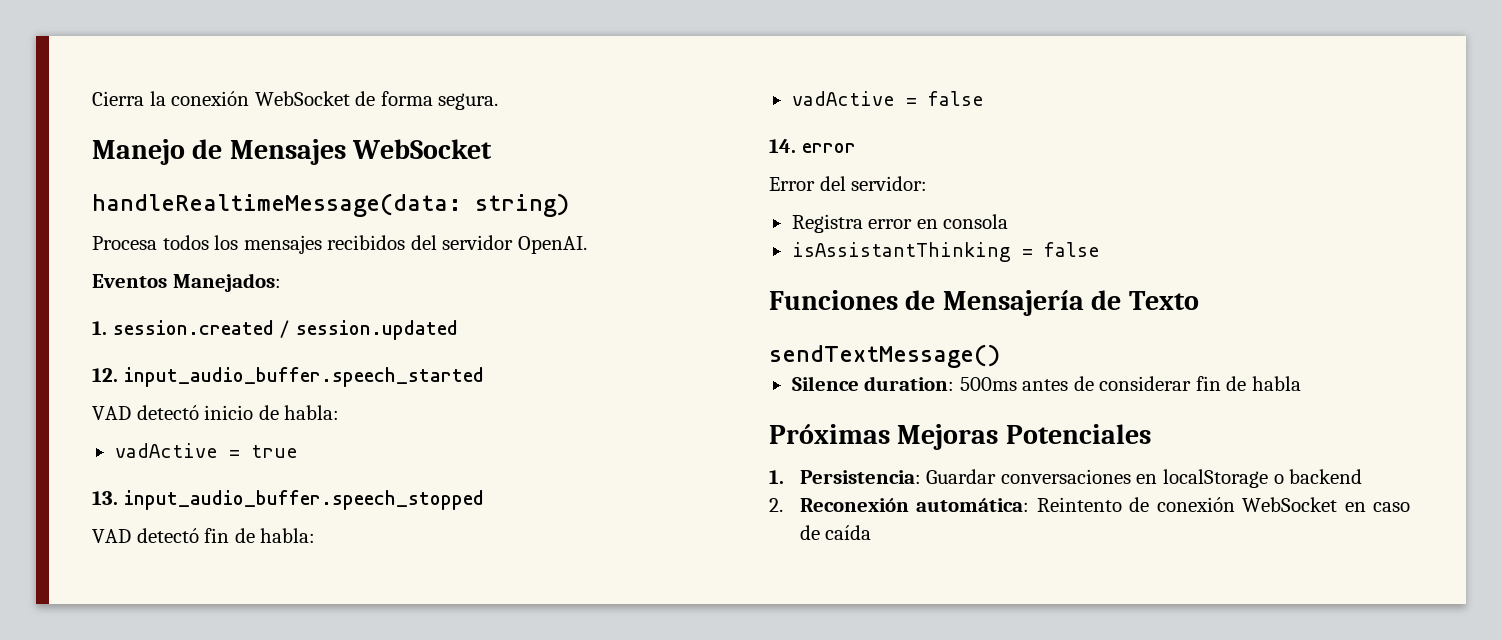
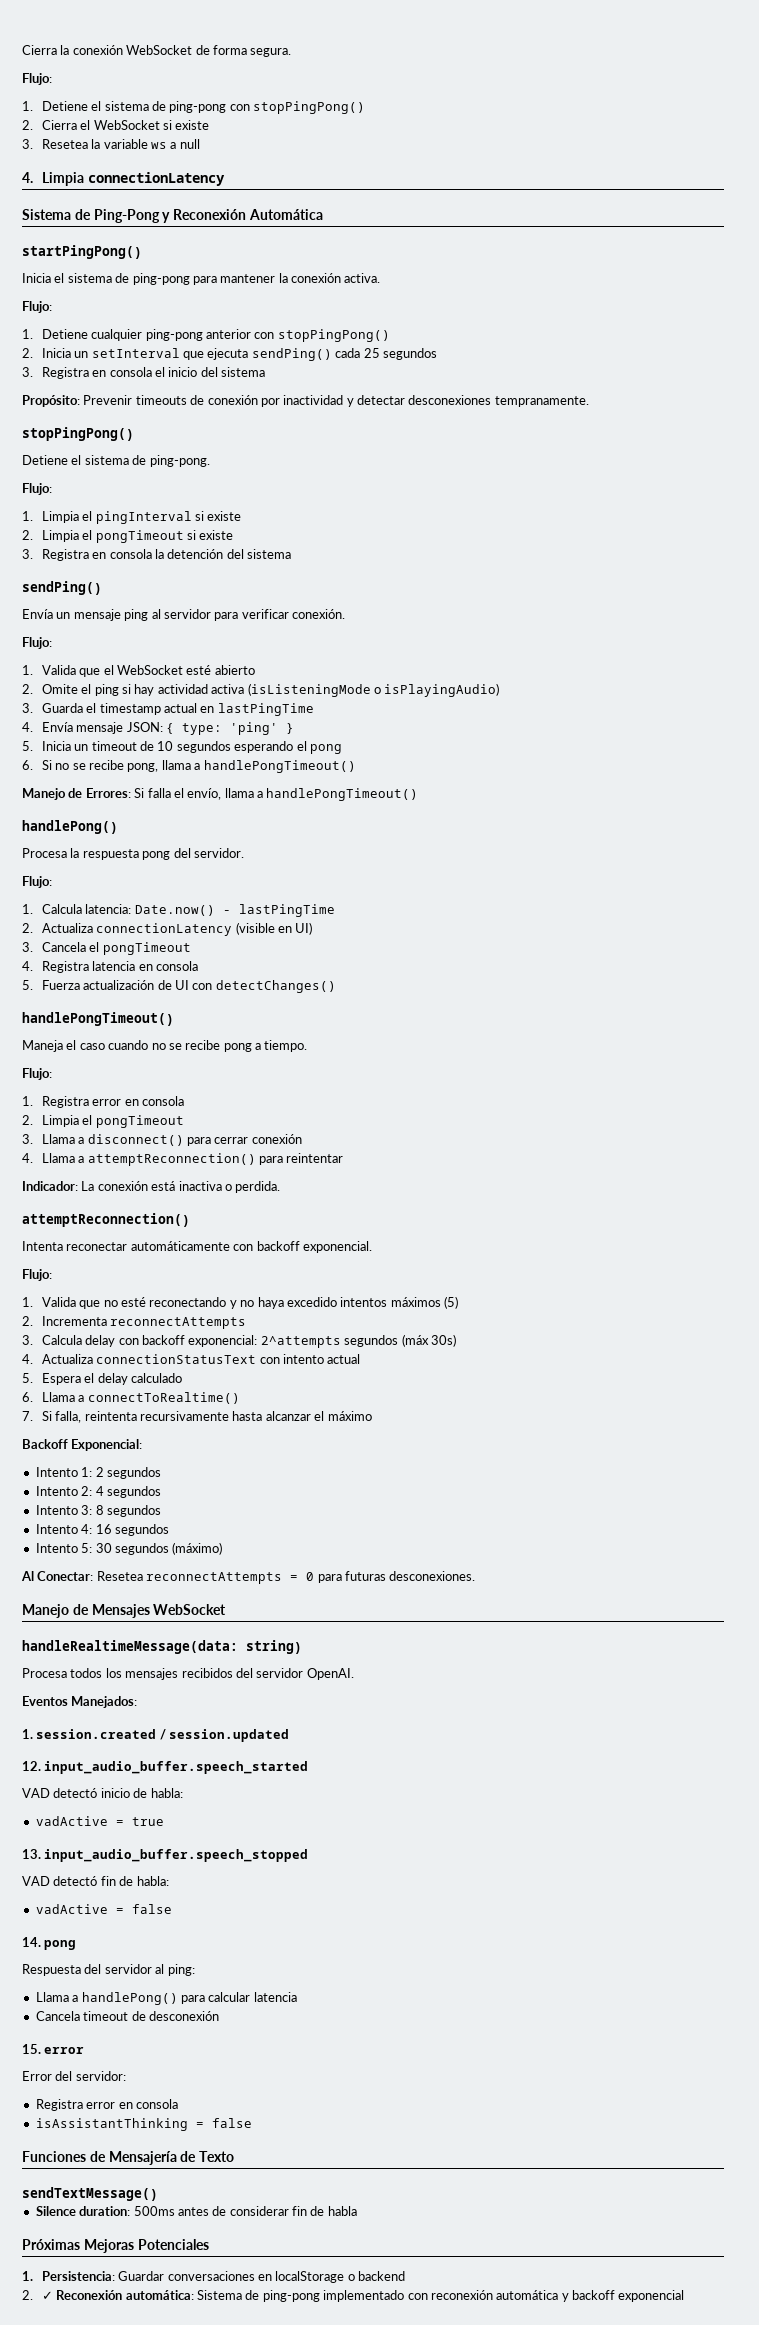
(499, 101) none -> [22,73,52,85] [22,101,366,114] [22,120,210,130] [22,139,200,149] [22,172,225,186] [22,209,323,223] [22,245,142,259] [22,273,381,285] [22,301,52,313] [22,329,390,342] [22,348,437,361] [22,367,266,379] [22,395,589,407] [22,427,134,441] [22,455,210,467] [22,483,52,495] [22,511,242,524] [22,530,234,543] [22,549,292,561] [22,581,102,595] [22,609,345,621] [22,637,52,649] [22,665,255,677] [22,683,500,697] [22,703,314,716] [22,722,295,735] [22,741,342,754] [22,760,356,773] [22,788,419,801] [22,820,118,834] [22,848,244,860] [22,876,52,888] [22,904,335,917] [22,922,313,936] [22,942,191,955] [22,961,199,973] [22,980,336,993] [22,1012,174,1026] [22,1040,308,1052] [22,1068,52,1080] [22,1096,185,1108] [22,1115,184,1128] [22,1134,302,1146] [22,1153,344,1166] [22,1181,281,1193] [22,1213,190,1227] [22,1241,372,1253] [22,1269,52,1281] [22,1296,459,1309] [22,1316,247,1329] [22,1334,456,1348] [22,1354,361,1364] [22,1373,183,1385] [22,1392,240,1404] [22,1411,372,1423] [22,1439,143,1451] [35,1467,161,1479] [35,1486,161,1498] [35,1505,161,1517] [35,1524,169,1536] [35,1542,223,1555] [21,1571,476,1584] // Flujo: // 1. Detiene el sistema de ping-pong con stopPingPong() // 2. Cierra el WebSocket si existe // 3. Resetea la variable ws a null // 4. Limpia connectionLatency // Sistema de Ping-Pong y Reconexión Automática // startPingPong() // Inicia el sistema de ping-pong para mantener la conexión activa. // Flujo: // 1. Detiene cualquier ping-pong anterior con stopPingPong() // 2. Inicia un setInterval que ejecuta sendPing() cada 25 segundos // 3. Registra en consola el inicio del sistema // Propósito: Prevenir timeouts de conexión por inactividad y detectar desconexiones tempranamente. // stopPingPong() // Detiene el sistema de ping-pong. // Flujo: // 1. Limpia el pingInterval si existe // 2. Limpia el pongTimeout si existe // 3. Registra en consola la detención del sistema // sendPing() // Envía un mensaje ping al servidor para verificar conexión. // Flujo: // 1. Valida que el WebSocket esté abierto // 2. Omite el ping si hay actividad activa (isListeningMode o isPlayingAudio) // 3. Guarda el timestamp actual en lastPingTime // 4. Envía mensaje JSON: { type: 'ping' } // 5. Inicia un timeout de 10 segundos esperando el pong // 6. Si no se recibe pong, llama a handlePongTimeout() // Manejo de Errores: Si falla el envío, llama a handlePongTimeout() // handlePong() // Procesa la respuesta pong del servidor. // Flujo: // 1. Calcula latencia: Date.now() - lastPingTime // 2. Actualiza connectionLatency (visible en UI) // 3. Cancela el pongTimeout // 4. Registra latencia en consola // 5. Fuerza actualización de UI con detectChanges() // handlePongTimeout() // Maneja el caso cuando no se recibe pong a tiempo. // Flujo: // 1. Registra error en consola // 2. Limpia el pongTimeout // 3. Llama a disconnect() para cerrar conexión // 4. Llama a attemptReconnection() para reintentar // Indicador: La conexión está inactiva o perdida. // attemptReconnection() // Intenta reconectar automáticamente con backoff exponencial. // Flujo: // 1. Valida que no esté reconectando y no haya excedido intentos máximos (5) // 2. Incrementa reconnectAttempts // 3. Calcula delay con backoff exponencial: 2^attempts segundos (máx 30s) // 4. Actualiza connectionStatusText con intento actual // 5. Espera el delay calculado // 6. Llama a connectToRealtime() // 7. Si falla, reintenta recursivamente hasta alcanzar el máximo // Backoff Exponencial: // Intento 1: 2 segundos // Intento 2: 4 segundos // Intento 3: 8 segundos // Intento 4: 16 segundos // Intento 5: 30 segundos (máximo) // Al Conectar: Resetea reconnectAttempts = 0 para futuras desconexiones.
(796, 146) none -> [44,1940,77,1950] [22,1964,195,1976] [35,1992,297,2005] [35,2011,219,2021] [22,2044,41,2054] pong // Respuesta del servidor al ping: // Llama a handlePong() para calcular latencia // Cancela timeout de desconexión // 15.
(783, 505) none -> [41,2291,53,2300] ✓
[1036,497,1410,512] [799,525,872,540] Reintento de conexión WebSocket en caso de caída -> [197,2290,685,2302] Sistema de ping-pong implementado con reconexión automática y backoff exponencial

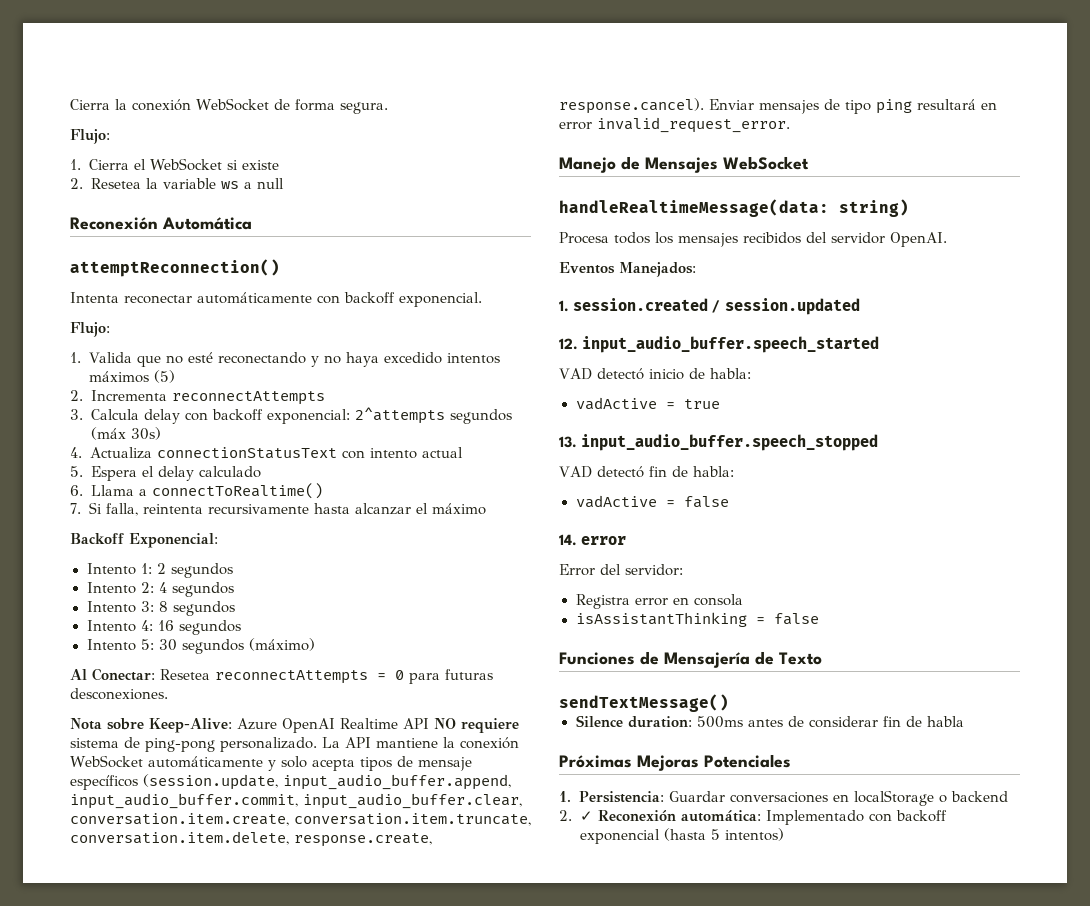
[41,101,366,114] [22,120,33,130] Detiene el sistema de ping-pong con stopPingPong() // 2. -> (81, 164) none
[22,139,33,149] 3. -> [70,178,83,189] 2.
[22,172,225,186] [22,209,323,223] [22,245,142,259] [22,273,381,285] [22,301,52,313] [22,329,390,342] [22,348,437,361] [22,367,266,379] [22,395,589,407] [22,427,134,441] [22,455,210,467] [22,483,52,495] [22,511,242,524] [22,530,234,543] [22,549,292,561] [22,581,102,595] [22,609,345,621] [22,637,52,649] [22,665,255,677] [22,683,500,697] [22,703,314,716] [22,722,295,735] [22,741,342,754] [22,760,356,773] [22,788,419,801] [22,820,118,834] [22,848,244,860] [22,876,52,888] [22,904,335,917] [22,922,313,936] [22,942,191,955] [22,961,199,973] [22,980,336,993] [22,1012,174,1026] [22,1040,308,1052] [22,1068,52,1080] [22,1096,185,1108] [22,1115,184,1128] [22,1134,302,1146] [22,1153,344,1166] [22,1181,281,1193] 4. Limpia connectionLatency // Sistema de Ping-Pong y Reconexión Automática // startPingPong() // Inicia el sistema de ping-pong para mantener la conexión activa. // Flujo: // 1. Detiene cualquier ping-pong anterior con stopPingPong() // 2. Inicia un setInterval que ejecuta sendPing() cada 25 segundos // 3. Registra en consola el inicio del sistema // Propósito: Prevenir timeouts de conexión por inactividad y detectar desconexiones tempranamente. // stopPingPong() // Detiene el sistema de ping-pong. // Flujo: // 1. Limpia el pingInterval si existe // 2. Limpia el pongTimeout si existe // 3. Registra en consola la detención del sistema // sendPing() // Envía un mensaje ping al servidor para verificar conexión. // Flujo: // 1. Valida que el WebSocket esté abierto // 2. Omite el ping si hay actividad activa (isListeningMode o isPlayingAudio) // 3. Guarda el timestamp actual en lastPingTime // 4. Envía mensaje JSON: { type: 'ping' } // 5. Inicia un timeout de 10 segundos esperando el pong // 6. Si no se recibe pong, llama a handlePongTimeout() // Manejo de Errores: Si falla el envío, llama a handlePongTimeout() // handlePong() // Procesa la respuesta pong del servidor. // Flujo: // 1. Calcula latencia: Date.now() - lastPingTime // 2. Actualiza connectionLatency (visible en UI) // 3. Cancela el pongTimeout // 4. Registra latencia en consola // 5. Fuerza actualización de UI con detectChanges() // handlePongTimeout() // Maneja el caso cuando no se recibe pong a tiempo. // Flujo: // 1. Registra error en consola // 2. Limpia el pongTimeout // 3. Llama a disconnect() para cerrar conexión // 4. Llama a attemptReconnection() para reintentar // Indicador: La conexión está inactiva o perdida. -> [70,217,252,230] Reconexión Automática
(476, 1576) none -> [70,718,519,733] [70,737,519,752] [70,755,472,771] [70,774,511,790] [70,793,522,809] [70,813,531,826] [70,831,432,847] [559,98,997,114] [559,117,790,133] // Nota sobre Keep-Alive: Azure OpenAI Realtime API NO requiere sistema de ping-pong personalizado. La API mantiene la conexión WebSocket automáticamente y solo acepta tipos de mensaje específicos (session.update, input_audio_buffer.append, input_audio_buffer.commit, input_audio_buffer.clear, conversation.item.create, conversation.item.truncate, conversation.item.delete, response.create, response.cancel). Enviar mensajes de tipo ping resultará en error invalid_request_error.
[44,1940,77,1950] [22,1964,195,1976] [35,1992,297,2005] [35,2011,219,2021] [22,2044,41,2054] pong // Respuesta del servidor al ping: // Llama a handlePong() para calcular latencia // Cancela timeout de desconexión // 15. -> (577, 540) none
[197,2290,685,2302] Sistema de ping-pong implementado con reconexión automática y backoff exponencial -> [765,810,947,825] [579,828,784,844] Implementado con backoff exponencial (hasta 5 intentos)

